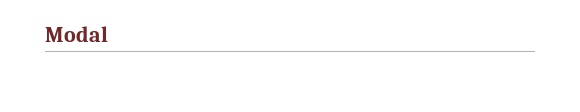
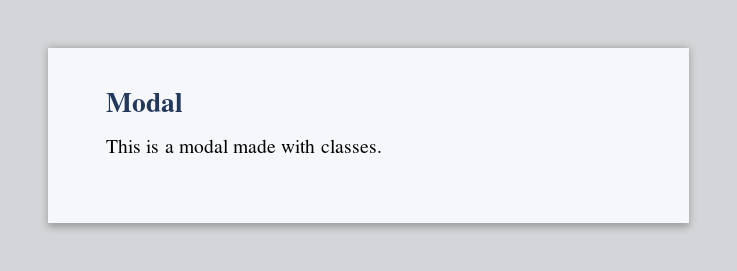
(108, 34) none -> [106,139,382,153] // This is a modal made with classes.

